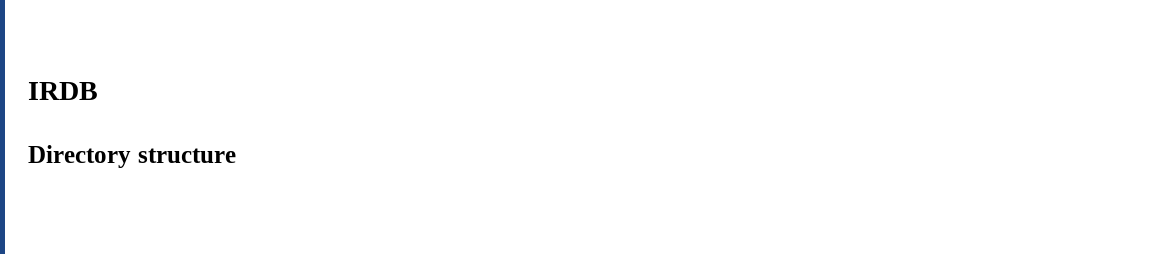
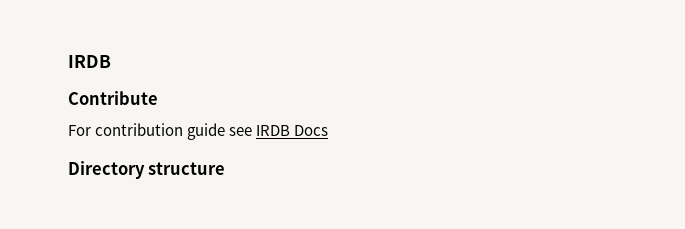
[28,82,98,100] IRDB -> [68,55,111,68] [68,91,158,105] [68,123,329,140] IRDB // Contribute // For contribution guide see IRDB Docs

